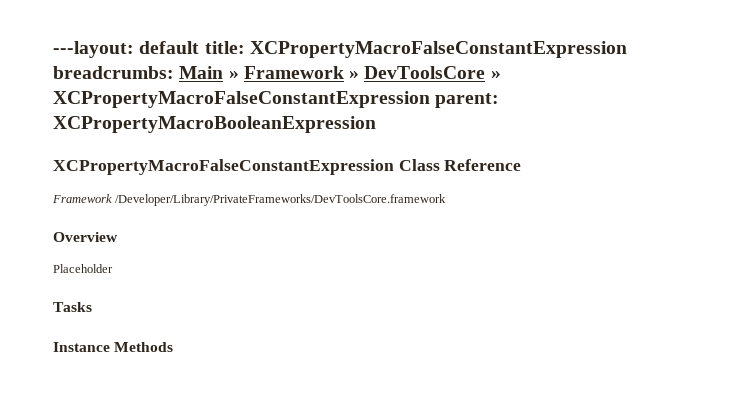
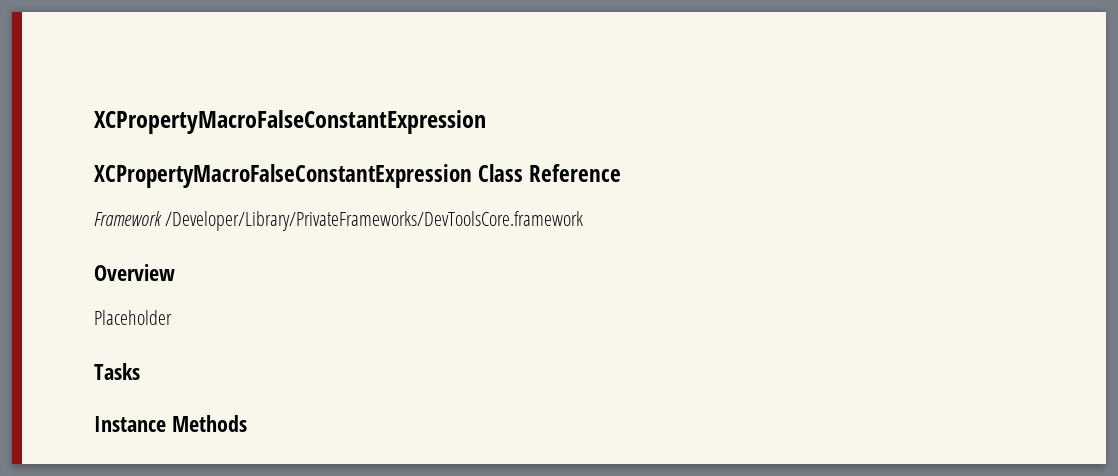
[53,41,627,58] [53,66,501,79] [53,91,500,108] [53,116,376,133] ---layout: default title: XCPropertyMacroFalseConstantExpression breadcrumbs: Main » Framework » DevToolsCore » XCPropertyMacroFalseConstantExpression parent: XCPropertyMacroBooleanExpression -> [94,110,486,134] XCPropertyMacroFalseConstantExpression

